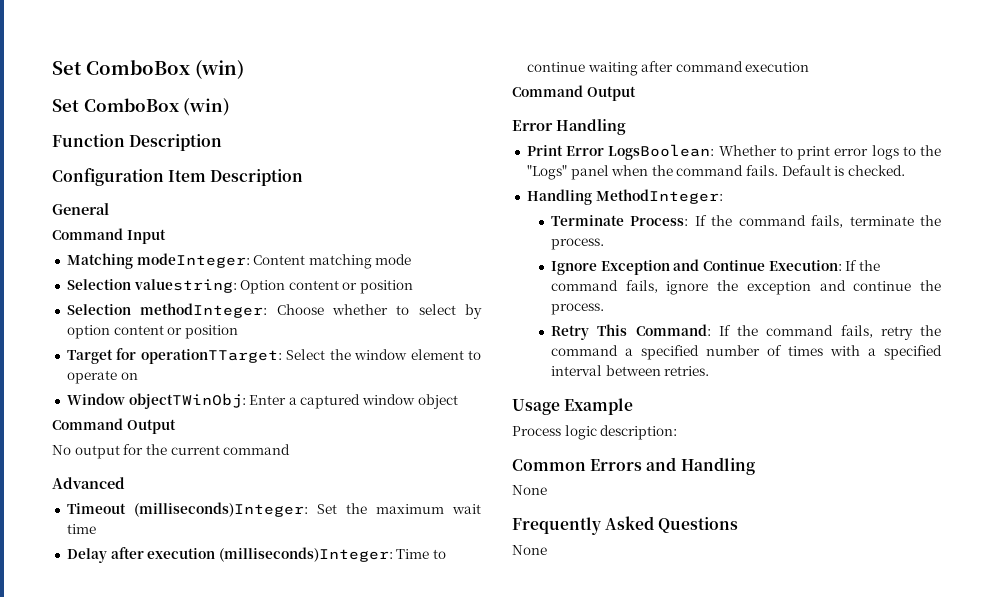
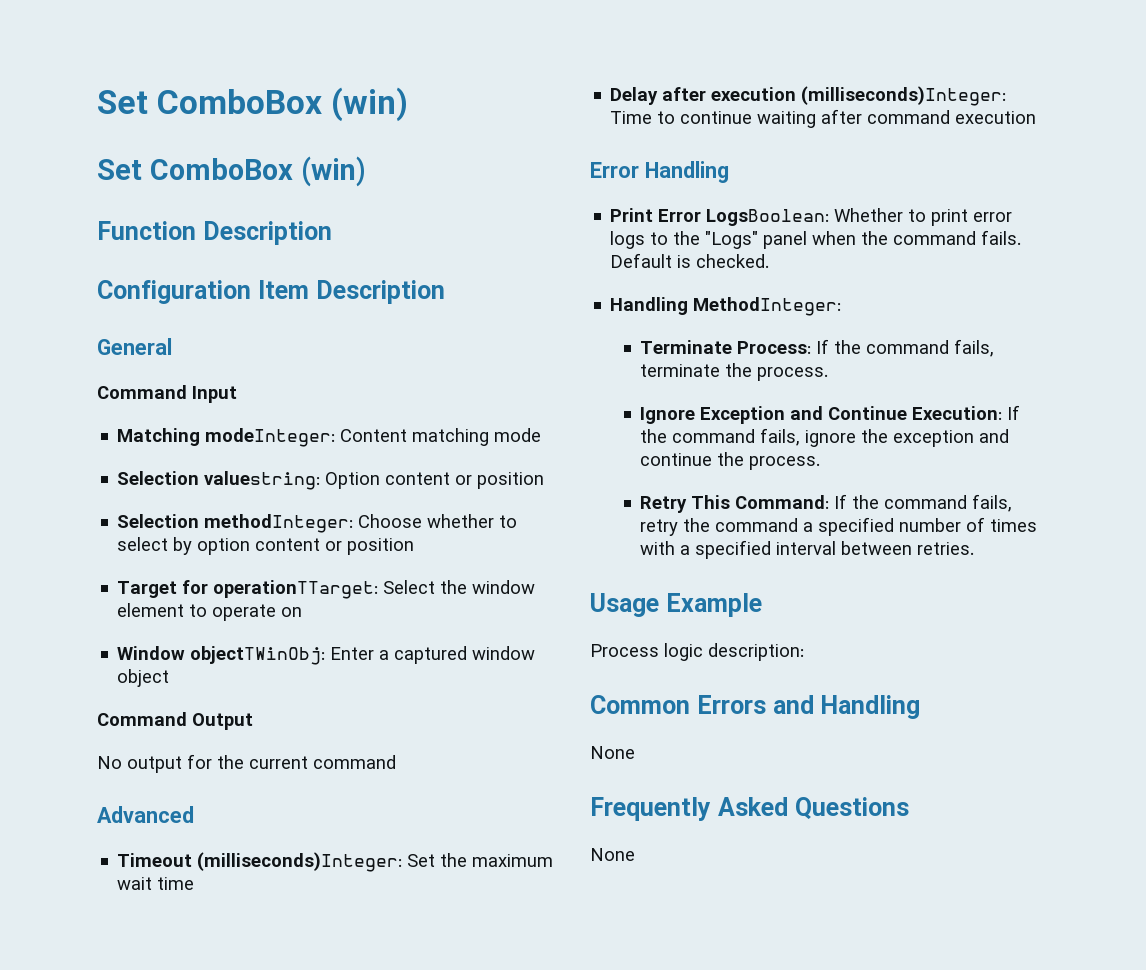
[512,85,636,101] // Command Output -> (1037, 117) none

